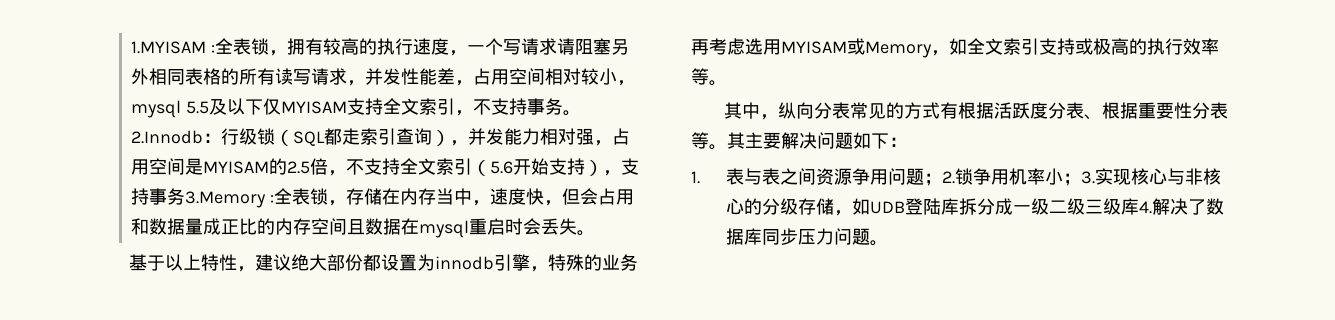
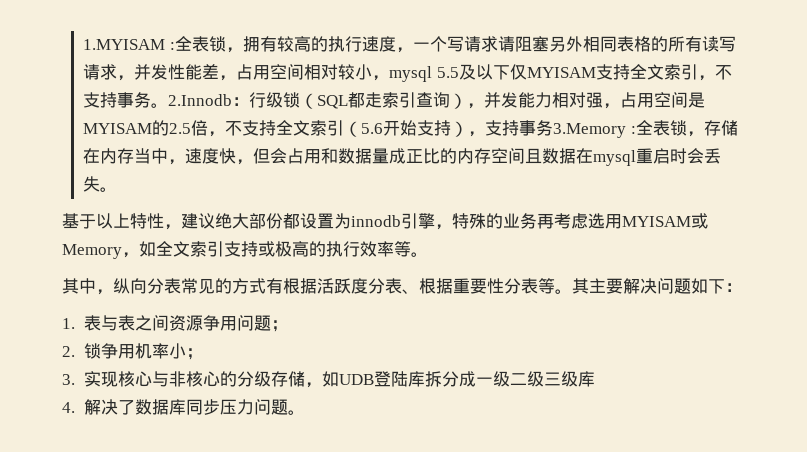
(943, 179) none -> (288, 326) //
(1082, 179) none -> (203, 354) //
(1140, 206) none -> (595, 379) //

